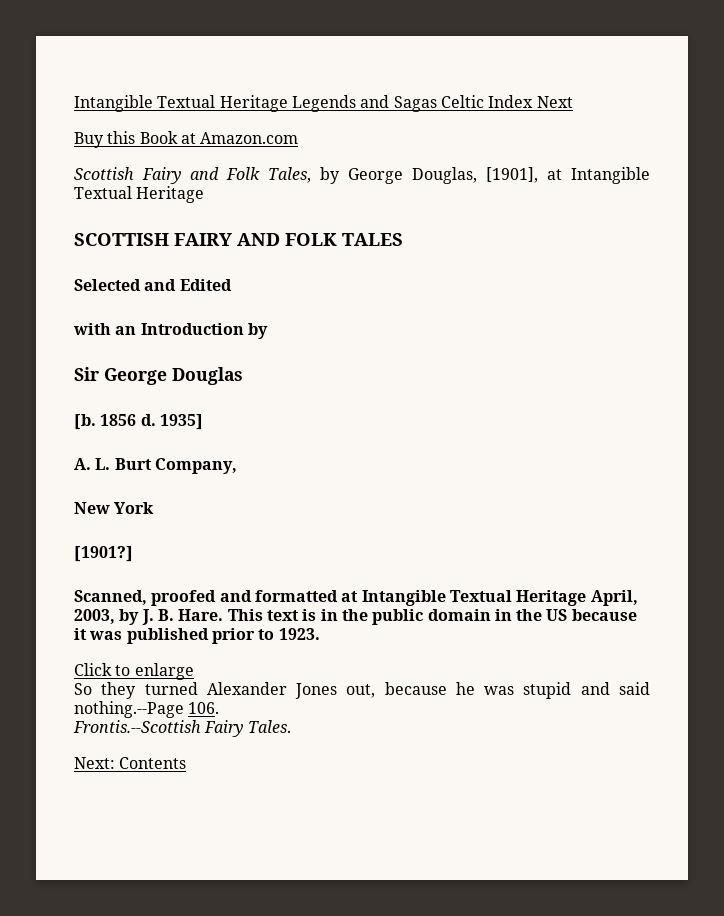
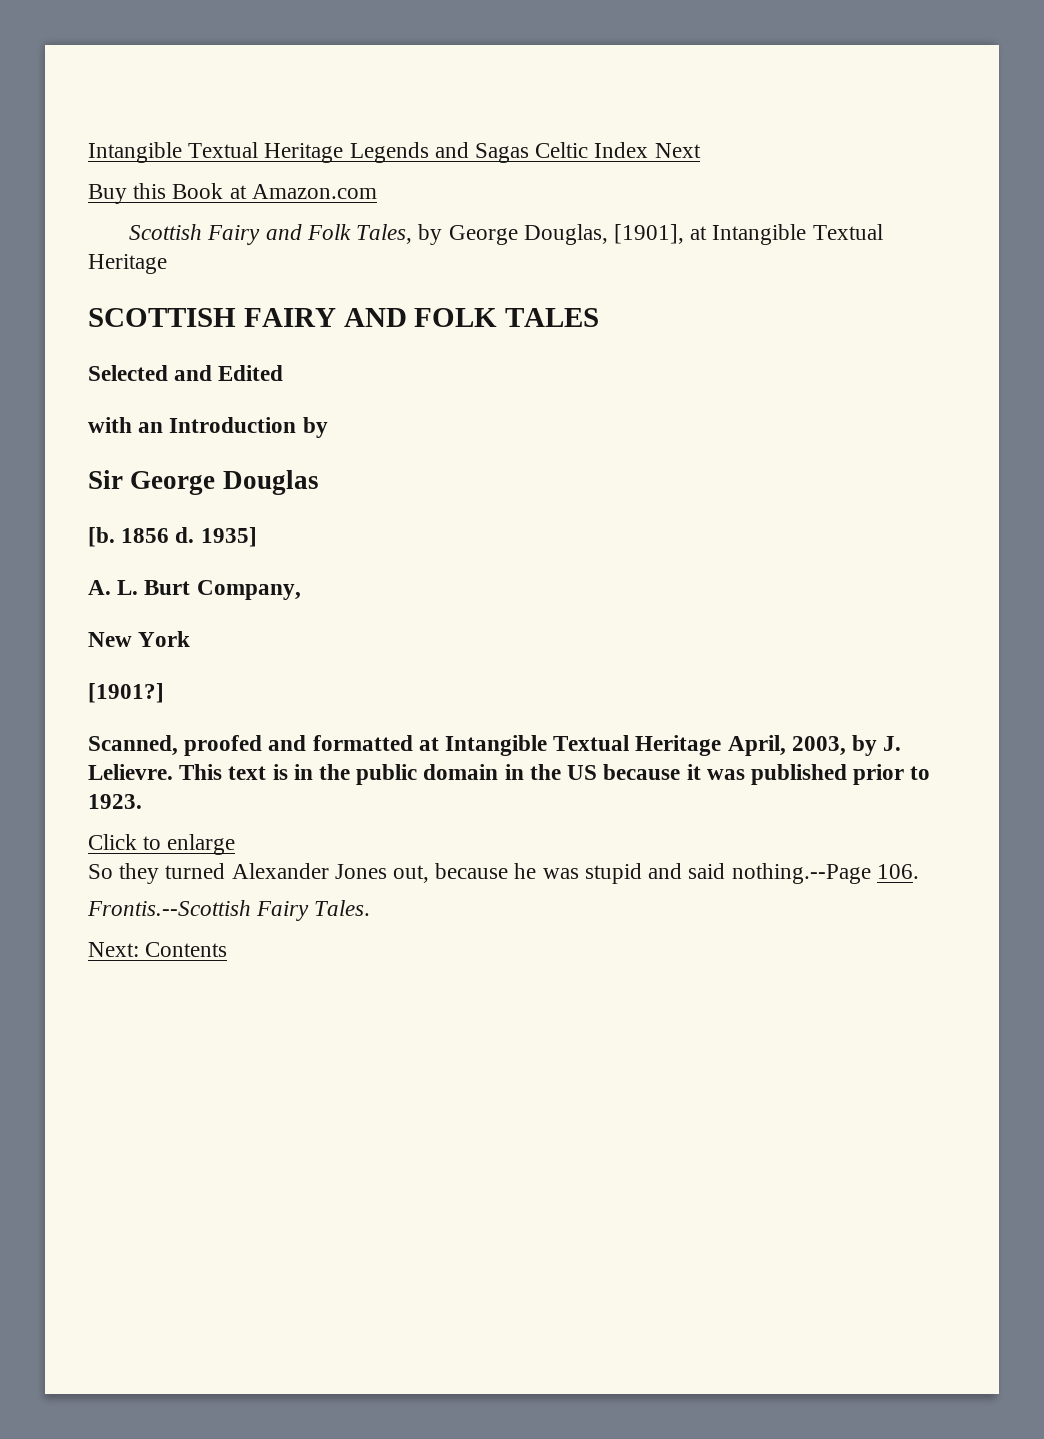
[157,609,224,621] B. Hare. -> [88,764,173,780] Lelievre.

